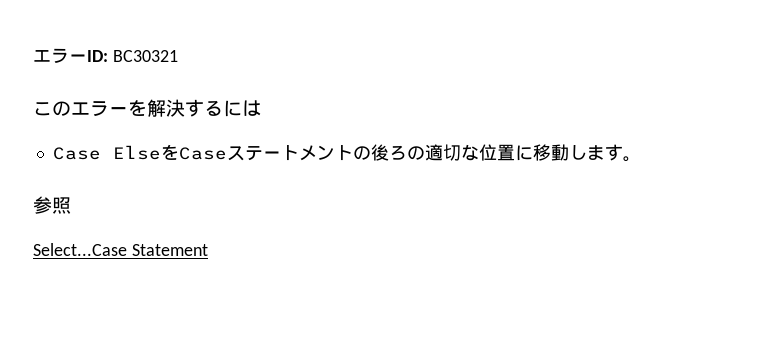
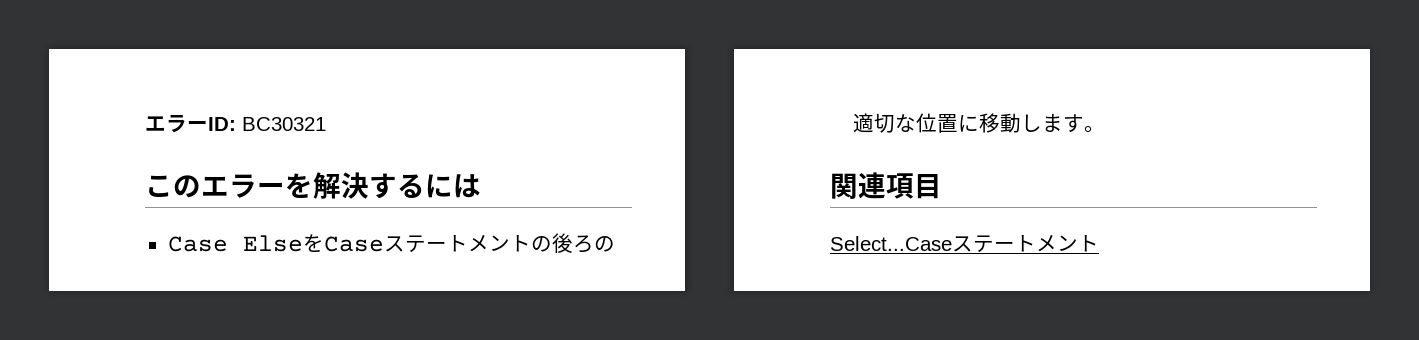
[33,196,71,214] 参照 -> [830,172,942,199] 関連項目
[131,244,208,256] Statement -> [952,235,1099,253] ステートメント

